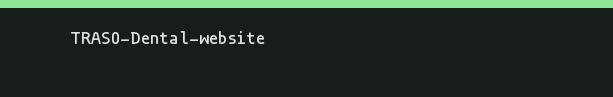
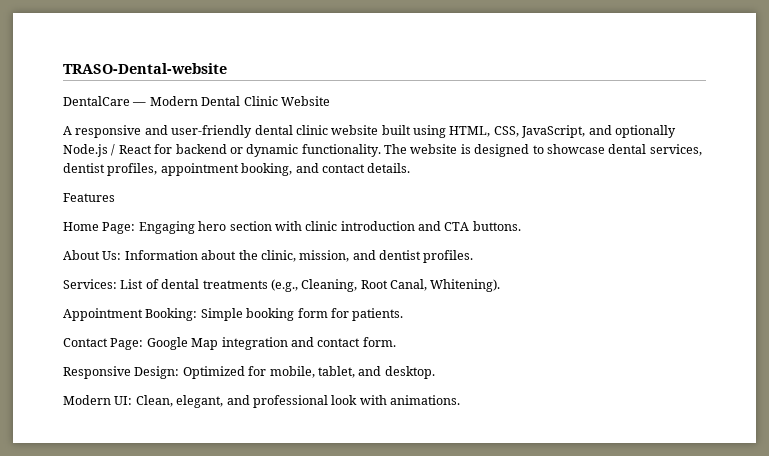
(265, 37) none -> [63,96,330,106] [63,125,676,138] [63,144,702,157] [63,163,411,176] [63,193,115,202] [63,221,521,234] [63,250,474,263] [63,279,501,292] [63,308,404,321] [63,337,396,350] [63,366,435,379] [63,395,460,408] // DentalCare — Modern Dental Clinic Website // A responsive and user-friendly dental clinic website built using HTML, CSS, JavaScript, and optionally Node.js / React for backend or dynamic functionality. The website is designed to showcase dental services, dentist profiles, appointment booking, and contact details. // Features // Home Page: Engaging hero section with clinic introduction and CTA buttons. // About Us: Information about the clinic, mission, and dentist profiles. // Services: List of dental treatments (e.g., Cleaning, Root Canal, Whitening). // Appointment Booking: Simple booking form for patients. // Contact Page: Google Map integration and contact form. // Responsive Design: Optimized for mobile, tablet, and desktop. // Modern UI: Clean, elegant, and professional look with animations.

